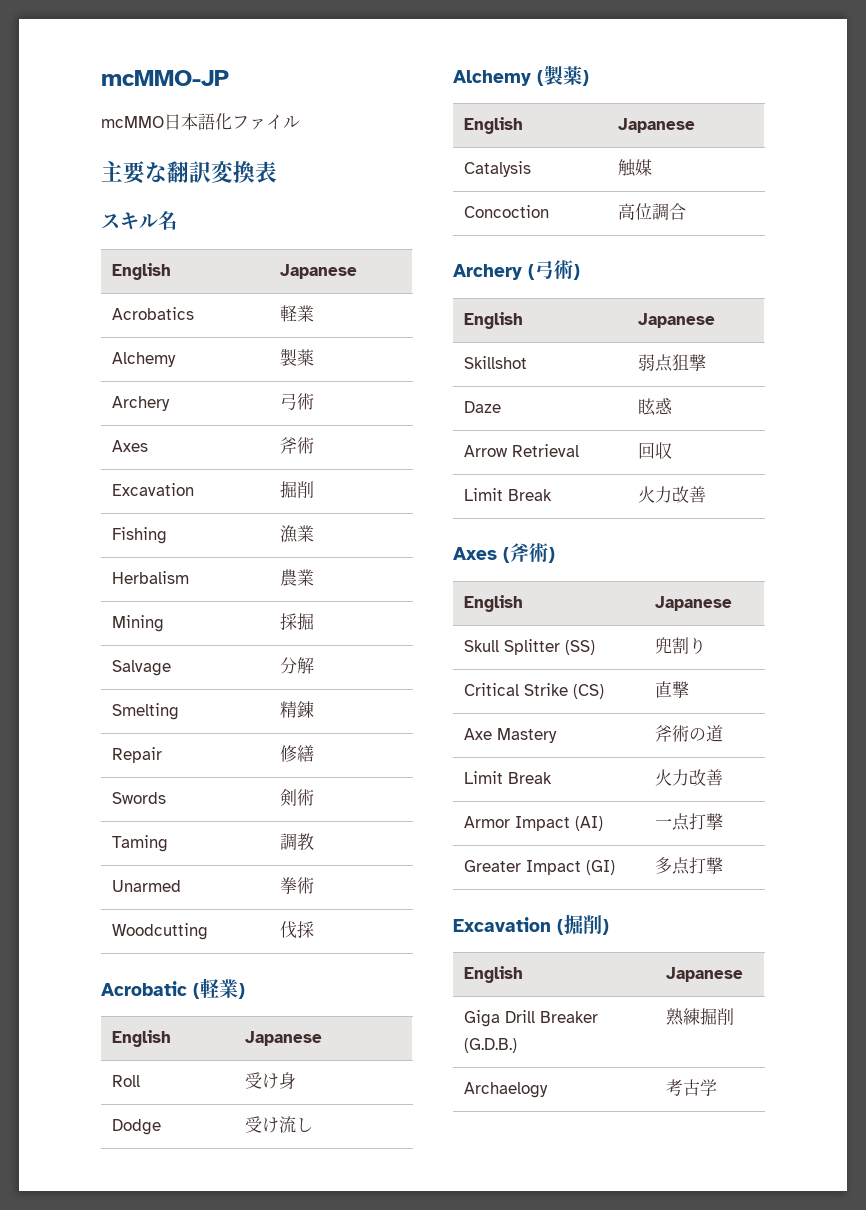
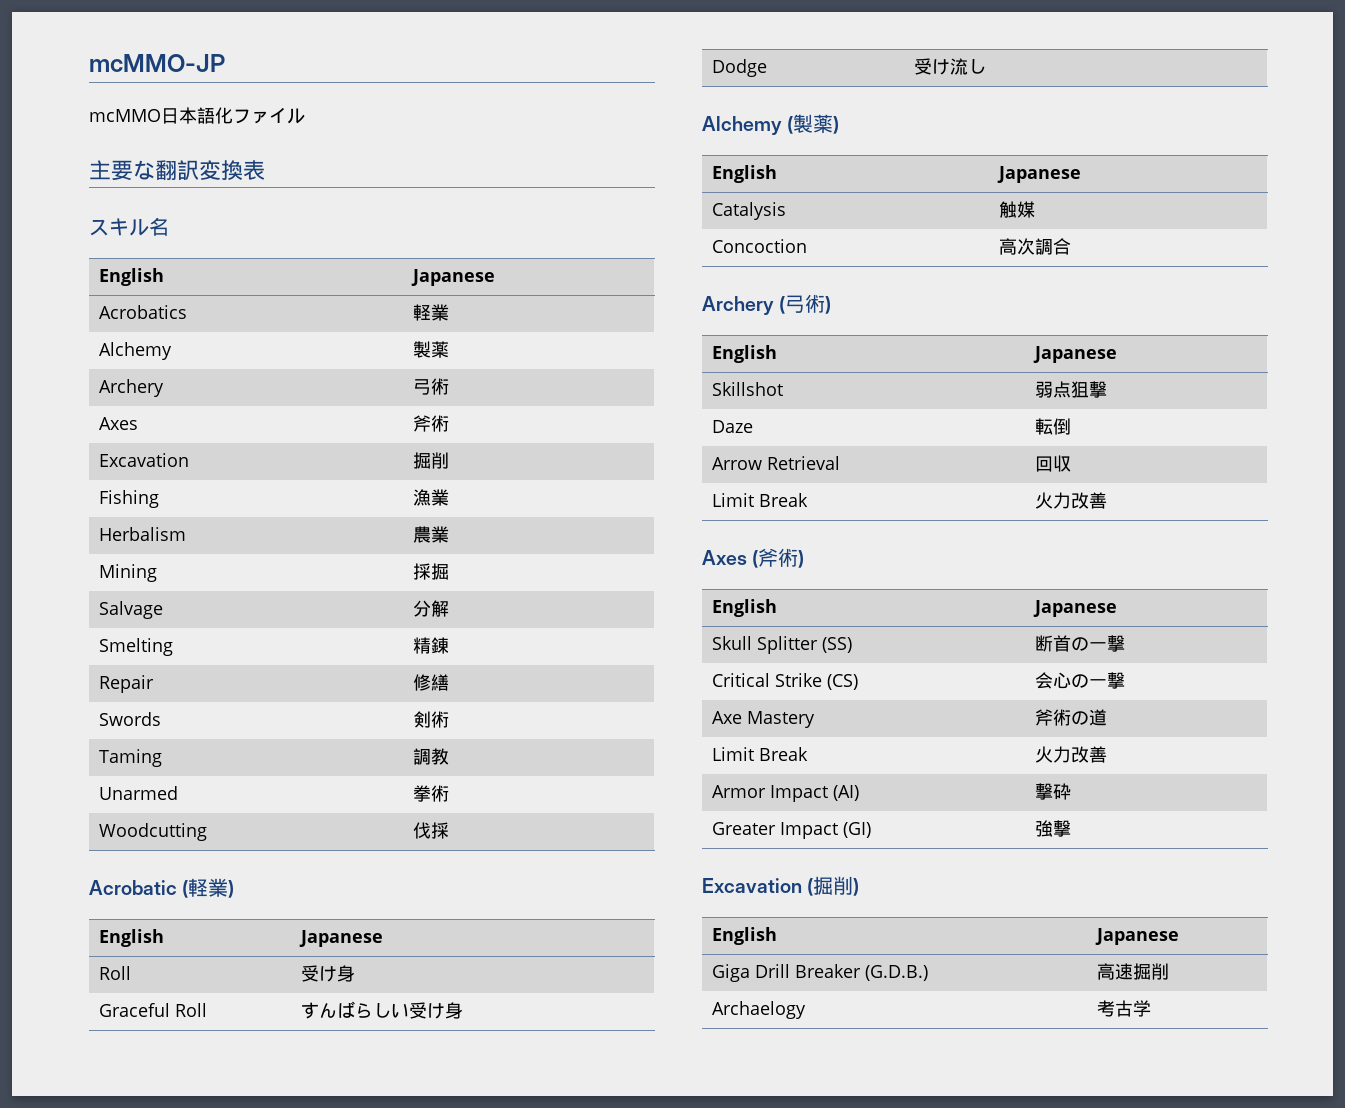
(297, 1080) none -> [98,1003,207,1017] [300,1001,463,1019] // Graceful Roll | すんばらしい受け身
[635,203,653,220] 位 -> [1016,238,1035,255] 次
[638,398,673,416] 眩惑 -> [1034,418,1071,435] 転倒
[655,637,707,654] 兜割り -> [1034,635,1125,652] 断首の一撃
[655,681,673,698] 直 -> [1034,672,1107,689] 会心の一
[655,813,724,831] 一点打撃 -> [1034,783,1071,800] 撃砕
[655,857,707,875] 多点打 -> [1034,820,1053,837] 強
[666,1008,701,1026] 熟練 -> [1096,963,1133,980] 高速

